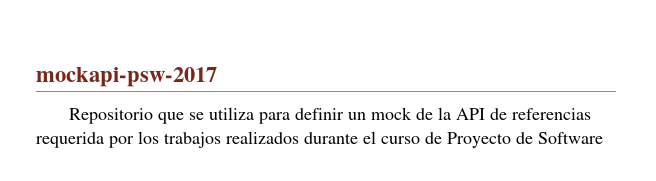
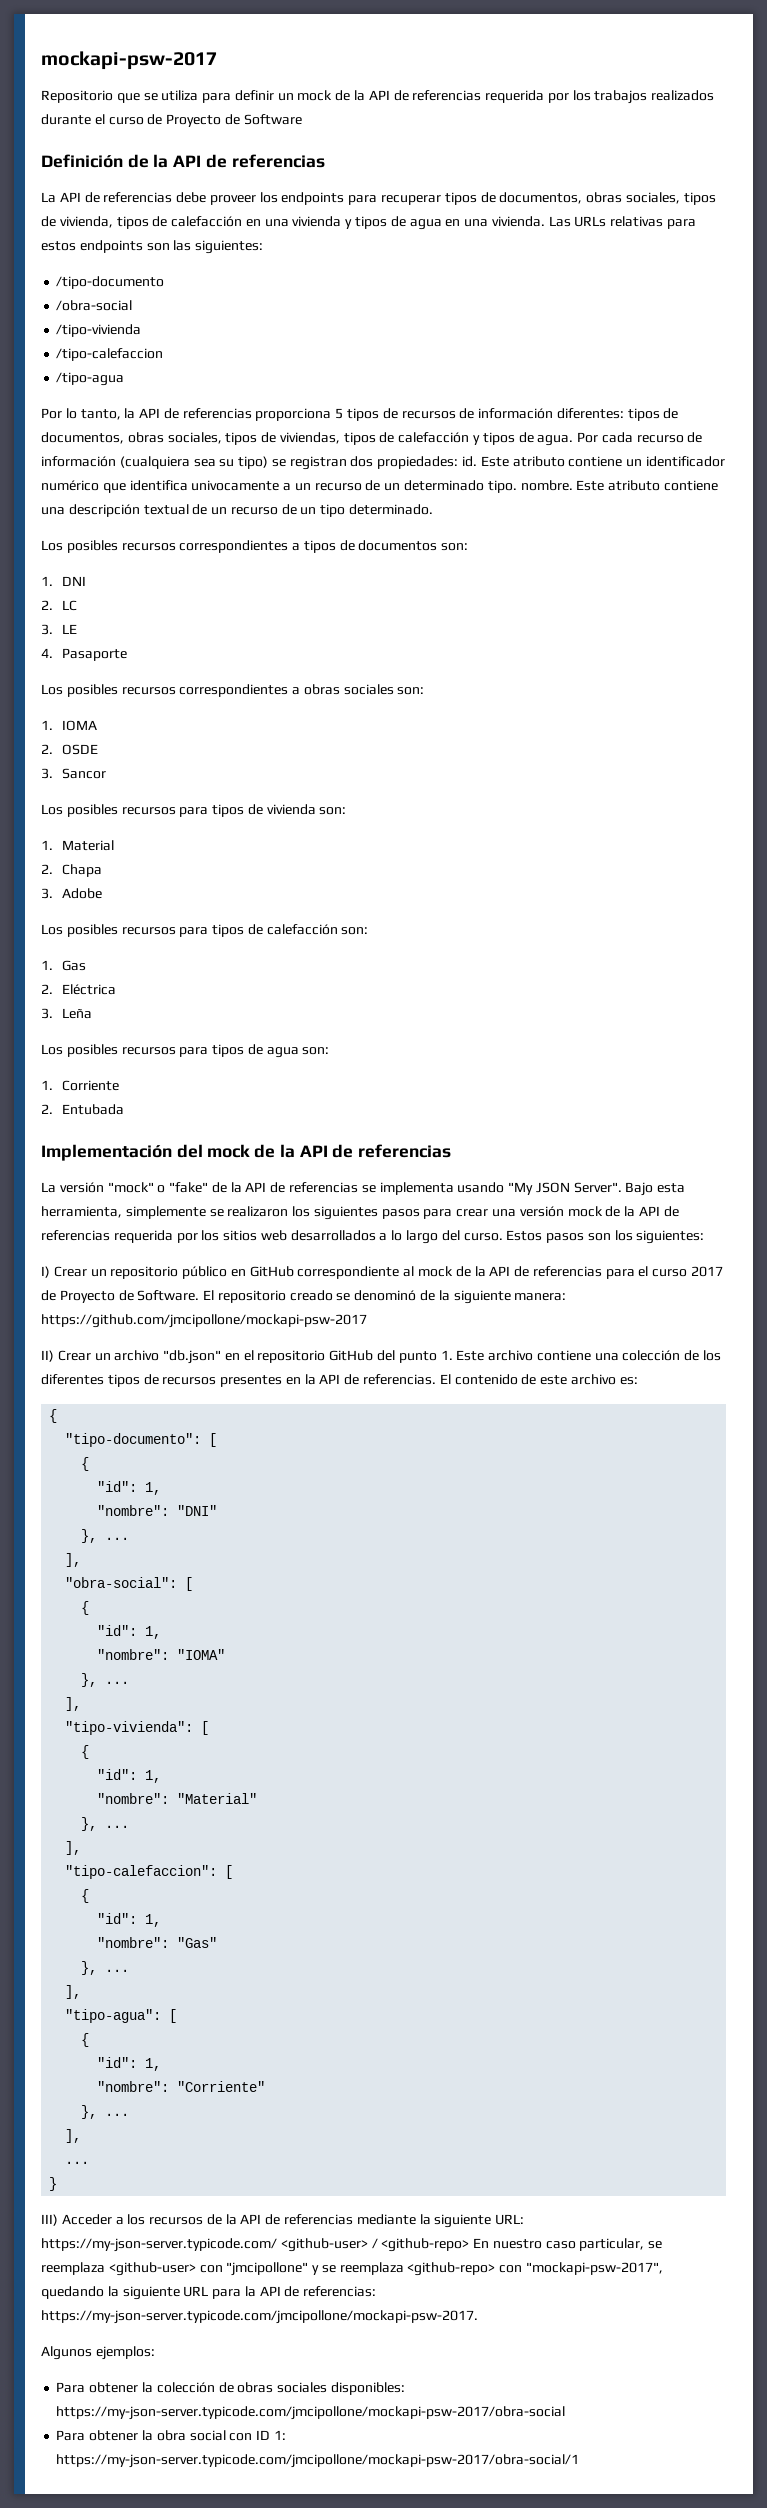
(603, 138) none -> [41,154,325,168] [41,192,716,205] [41,216,697,230] [41,240,264,254] [56,276,165,289] [56,300,133,311] [56,324,142,337] [56,348,164,361] [56,372,125,386] [41,408,679,421] [41,432,703,446] [41,456,725,470] [41,480,718,493] [41,504,434,517] [41,540,469,553] [41,576,87,586] [41,600,78,611] [41,624,78,635] [41,648,128,661] [41,684,425,697] [41,720,98,731] [41,744,99,755] [41,768,107,779] [41,804,347,817] [41,840,115,851] [41,864,103,877] [41,888,103,899] [41,924,369,937] [41,960,87,971] [41,984,117,995] [41,1008,93,1019] [41,1044,330,1058] [41,1080,120,1091] [41,1104,125,1115] [41,1144,452,1161] [41,1182,686,1196] [41,1206,679,1220] [41,1230,705,1244] [41,1266,724,1279] [41,1290,567,1304] [41,1314,367,1328] [41,1350,722,1364] [41,1374,638,1387] [49,1409,58,1423] [65,1433,218,1447] [81,1457,90,1471] [97,1481,162,1495] [97,1505,218,1516] [81,1529,130,1543] [65,1553,82,1567] [65,1577,194,1591] [81,1601,90,1615] [97,1625,162,1639] [97,1649,226,1660] [81,1673,130,1687] [65,1697,82,1711] [65,1721,210,1735] [81,1745,90,1759] [97,1769,162,1783] [97,1793,258,1804] [81,1817,130,1831] [65,1841,82,1855] [65,1865,234,1879] [81,1889,90,1903] [97,1913,162,1927] [97,1937,218,1948] [81,1961,130,1975] [65,1985,82,1999] [65,2009,178,2023] [81,2033,90,2047] [97,2057,162,2071] [97,2081,266,2092] [81,2105,130,2119] [65,2129,82,2143] [65,2161,90,2164] [49,2177,58,2191] [41,2214,525,2228] [41,2238,663,2252] [41,2262,664,2276] [41,2286,377,2300] [41,2310,478,2324] [41,2346,155,2360] [56,2382,405,2395] [56,2406,566,2420] [56,2430,286,2441] [56,2454,580,2468] // Definición de la API de referencias // La API de referencias debe proveer los endpoints para recuperar tipos de documentos, obras sociales, tipos de vivienda, tipos de calefacción en una vivienda y tipos de agua en una vivienda. Las URLs relativas para estos endpoints son las siguientes: // /tipo-documento // /obra-social // /tipo-vivienda // /tipo-calefaccion // /tipo-agua // Por lo tanto, la API de referencias proporciona 5 tipos de recursos de información diferentes: tipos de documentos, obras sociales, tipos de viviendas, tipos de calefacción y tipos de agua. Por cada recurso de información (cualquiera sea su tipo) se registran dos propiedades: id. Este atributo contiene un identificador numérico que identifica univocamente a un recurso de un determinado tipo. nombre. Este atributo contiene una descripción textual de un recurso de un tipo determinado. // Los posibles recursos correspondientes a tipos de documentos son: // 1. DNI // 2. LC // 3. LE // 4. Pasaporte // Los posibles recursos correspondientes a obras sociales son: // 1. IOMA // 2. OSDE // 3. Sancor // Los posibles recursos para tipos de vivienda son: // 1. Material // 2. Chapa // 3. Adobe // Los posibles recursos para tipos de calefacción son: // 1. Gas // 2. Eléctrica // 3. Leña // Los posibles recursos para tipos de agua son: // 1. Corriente // 2. Entubada // Implementación del mock de la API de referencias // La versión "mock" o "fake" de la API de referencias se implementa usando "My JSON Server". Bajo esta herramienta, simplemente se realizaron los siguientes pasos para crear una versión mock de la API de referencias requerida por los sitios web desarrollados a lo largo del curso. Estos pasos son los siguientes: // I) Crear un repositorio público en GitHub correspondiente al mock de la API de referencias para el curso 2017 de Proyecto de Software. El repositorio creado se denominó de la siguiente manera: https://github.com/jmcipollone/mockapi-psw-2017 // II) Crear un archivo "db.json" en el repositorio GitHub del punto 1. Este archivo contiene una colección de los diferentes tipos de recursos presentes en la API de referencias. El contenido de este archivo es: // { // "tipo-documento": [ // { // "id": 1, // "nombre": "DNI" // }, ... // ], // "obra-social": [ // { // "id": 1, // "nombre": "IOMA" // }, ... // ], // "tipo-vivienda": [ // { // "id": 1, // "nombre": "Material" // }, ... // ], // "tipo-calefaccion": [ // { // "id": 1, // "nombre": "Gas" // }, ... // ], // "tipo-agua": [ // { // "id": 1, // "nombre": "Corriente" // }, ... // ], // ... // } // III) Acceder a los recursos de la API de referencias mediante la siguiente URL: https://my-json-server.typicode.com/ <github-user> / <github-repo> En nuestro caso particular, se reemplaza <github-user> con "jmcipollone" y se reemplaza <github-repo> con "mockapi-psw-2017", quedando la siguiente URL para la API de referencias: https://my-json-server.typicode.com/jmcipollone/mockapi-psw-2017. // Algunos ejemplos: // Para obtener la colección de obras sociales disponibles: https://my-json-server.typicode.com/jmcipollone/mockapi-psw-2017/obra-social // Para obtener la obra social con ID 1: https://my-json-server.typicode.com/jmcipollone/mockapi-psw-2017/obra-social/1

